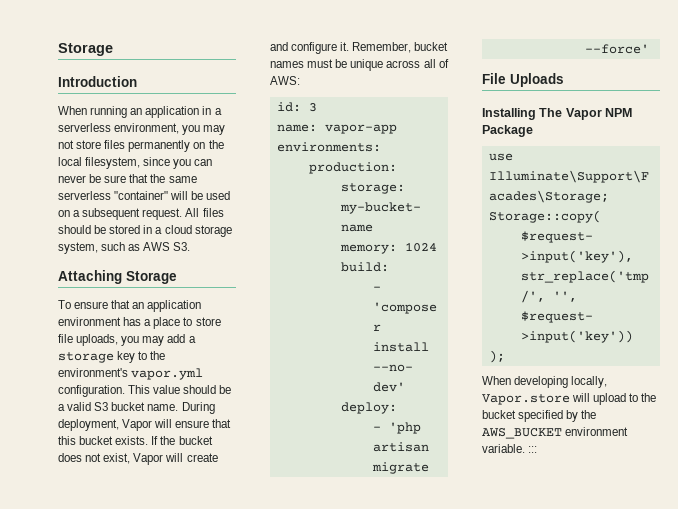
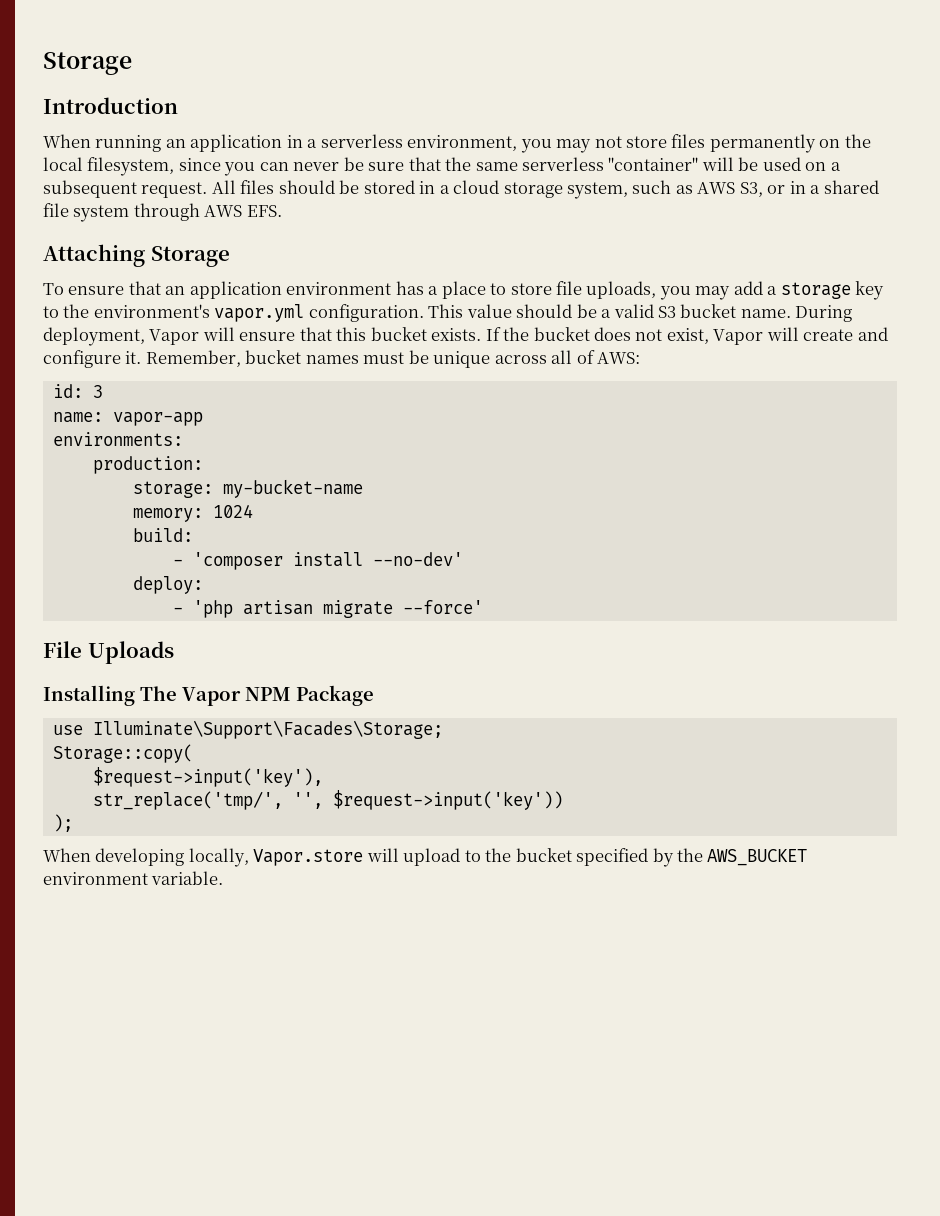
[173,242,191,251] S3. -> [739,180,879,197] [43,203,282,222] S3, or in a shared file system through AWS EFS.
[528,446,538,453] ::: -> (224, 878) none

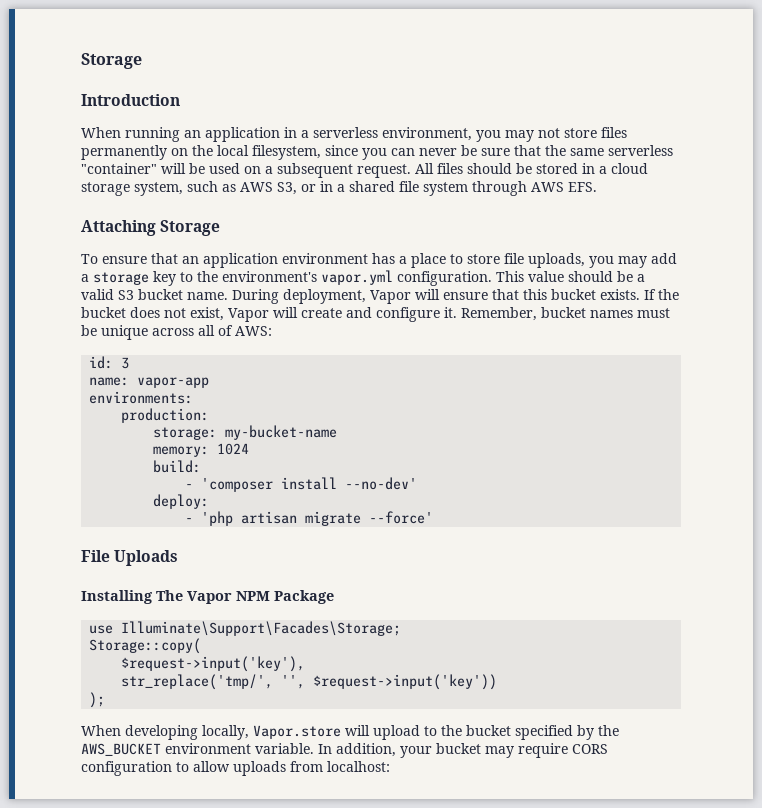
(224, 878) none -> [318,743,608,758] [81,761,390,776] In addition, your bucket may require CORS configuration to allow uploads from localhost:

